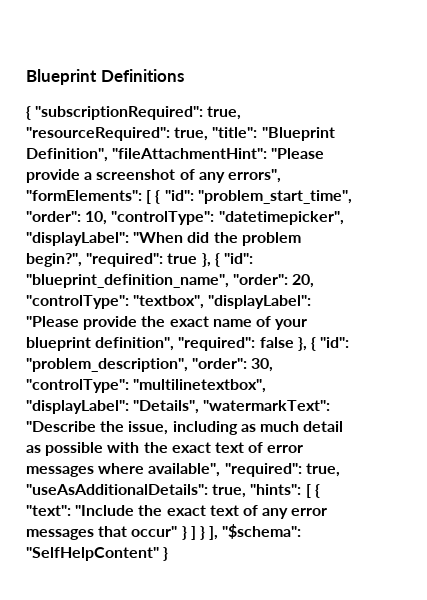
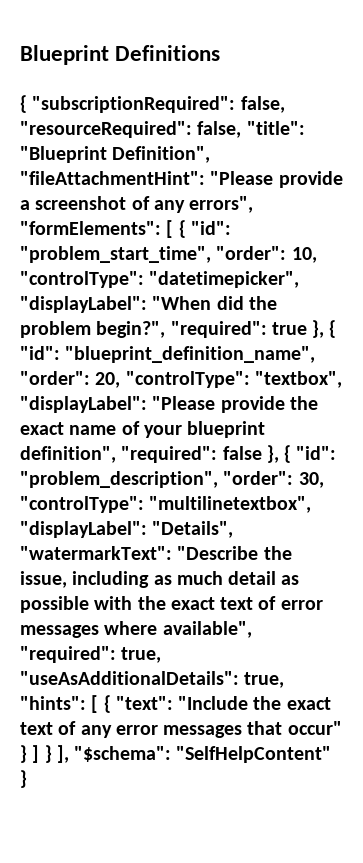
[207,106,242,120] [26,127,209,141] true, "resourceRequired": true, -> [240,96,285,113] [20,121,242,138] false, "resourceRequired": false,

